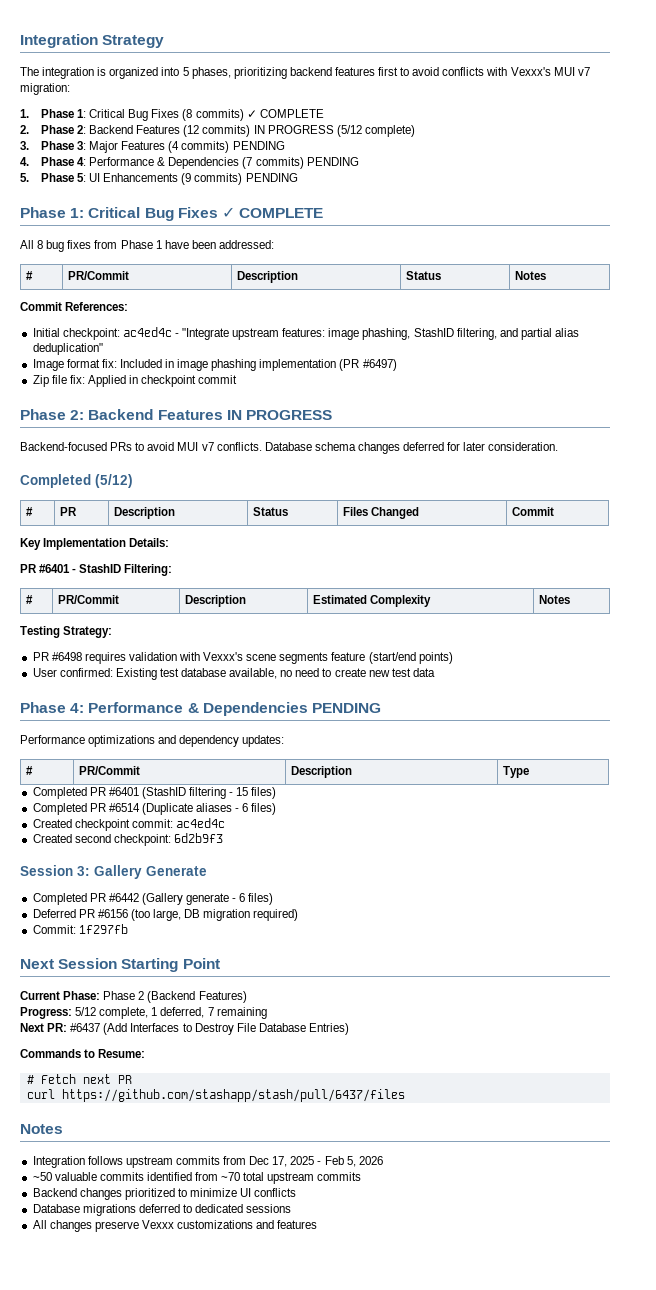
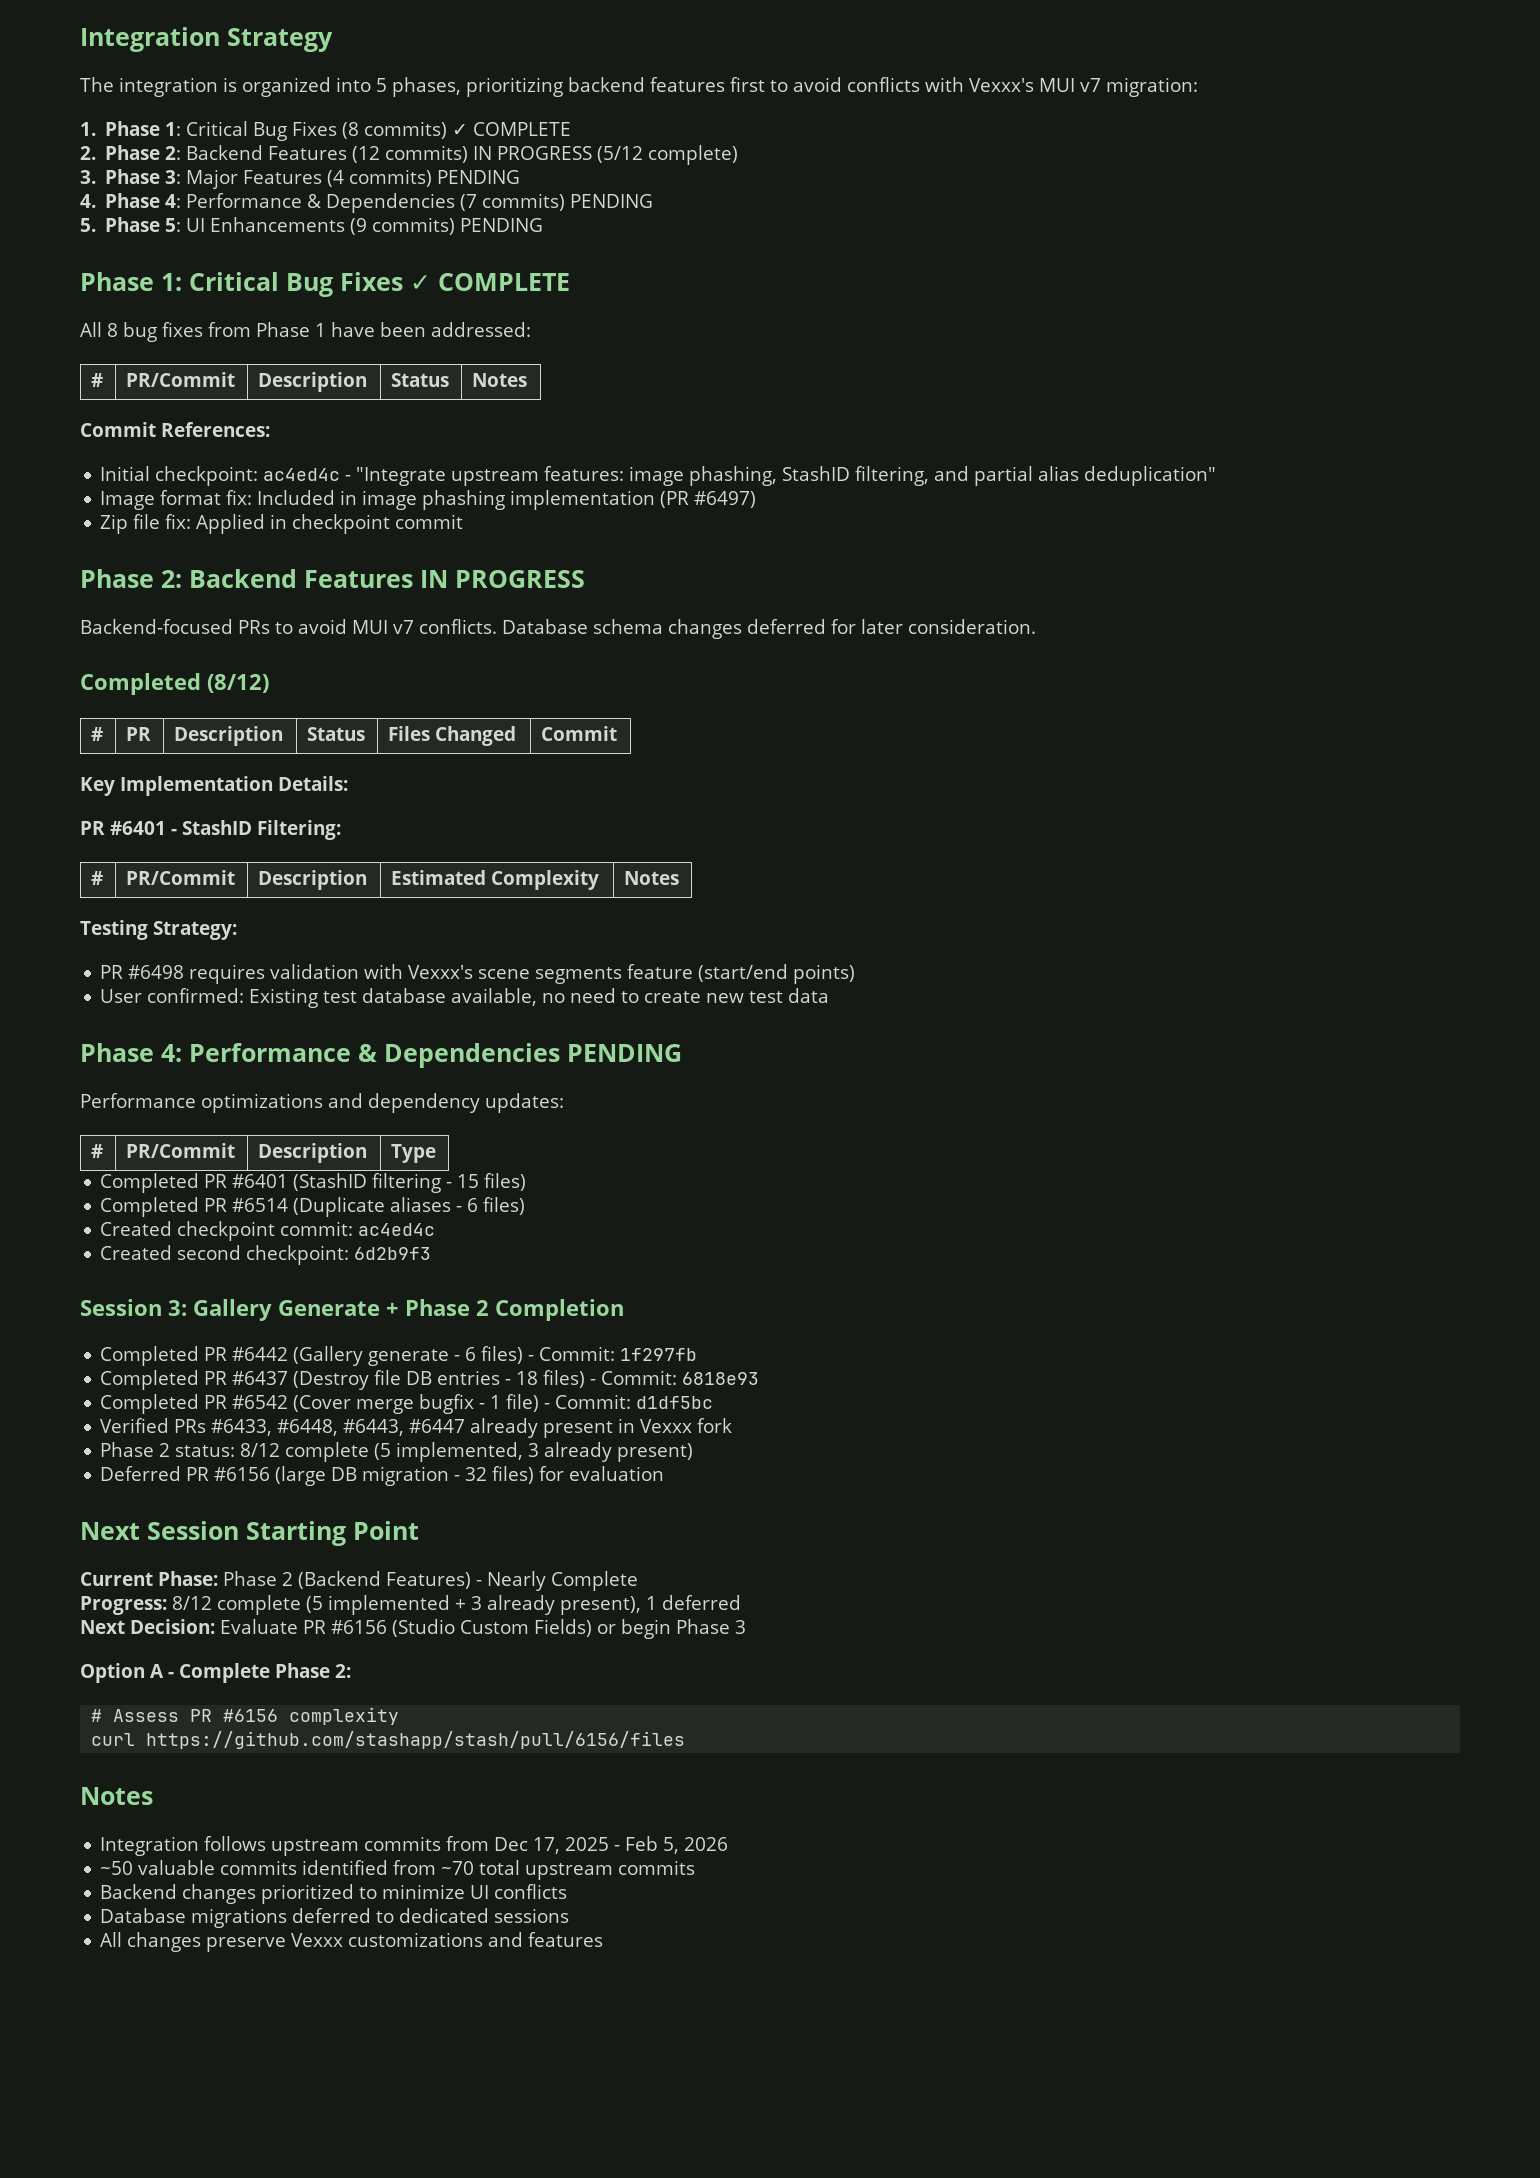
[95,474,133,488] (5/12) -> [207,674,269,693] (8/12)
(207, 871) none -> [386,1299,624,1321] + Phase 2 Completion
[32,909,299,921] [32,924,128,934] // Deferred PR #6156 (too large, DB migration required) // Commit: 1f297fb -> [528,1346,698,1361] [100,1370,760,1390] [100,1394,714,1414] [100,1418,733,1438] [100,1442,694,1462] [100,1466,665,1486] - Commit: 1f297fb // Completed PR #6437 (Destroy file DB entries - 18 files) - Commit: 6818e93 // Completed PR #6542 (Cover merge bugfix - 1 file) - Commit: d1df5bc // Verified PRs #6433, #6448, #6443, #6447 already present in Vexxx fork // Phase 2 status: 8/12 complete (5 implemented, 3 already present) // Deferred PR #6156 (large DB migration - 32 files) for evaluation
[20,1007,267,1019] [20,1023,349,1035] [20,1049,146,1058] [26,1074,132,1084] // Progress: 5/12 complete, 1 deferred, 7 remaining // Next PR: #6437 (Add Interfaces to Destroy File Database Entries) // Commands to Resume: // # Fetch next PR -> [476,1571,638,1591] [80,1595,741,1615] [80,1619,746,1639] [80,1663,351,1683] [91,1707,400,1725] - Nearly Complete // Progress: 8/12 complete (5 implemented + 3 already present), 1 deferred // Next Decision: Evaluate PR #6156 (Studio Custom Fields) or begin Phase 3 // Option A - Complete Phase 2: // # Assess PR #6156 complexity
[61,1089,405,1102] https://github.com/stashapp/stash/pull/6437/files -> [146,1731,686,1749] https://github.com/stashapp/stash/pull/6156/files

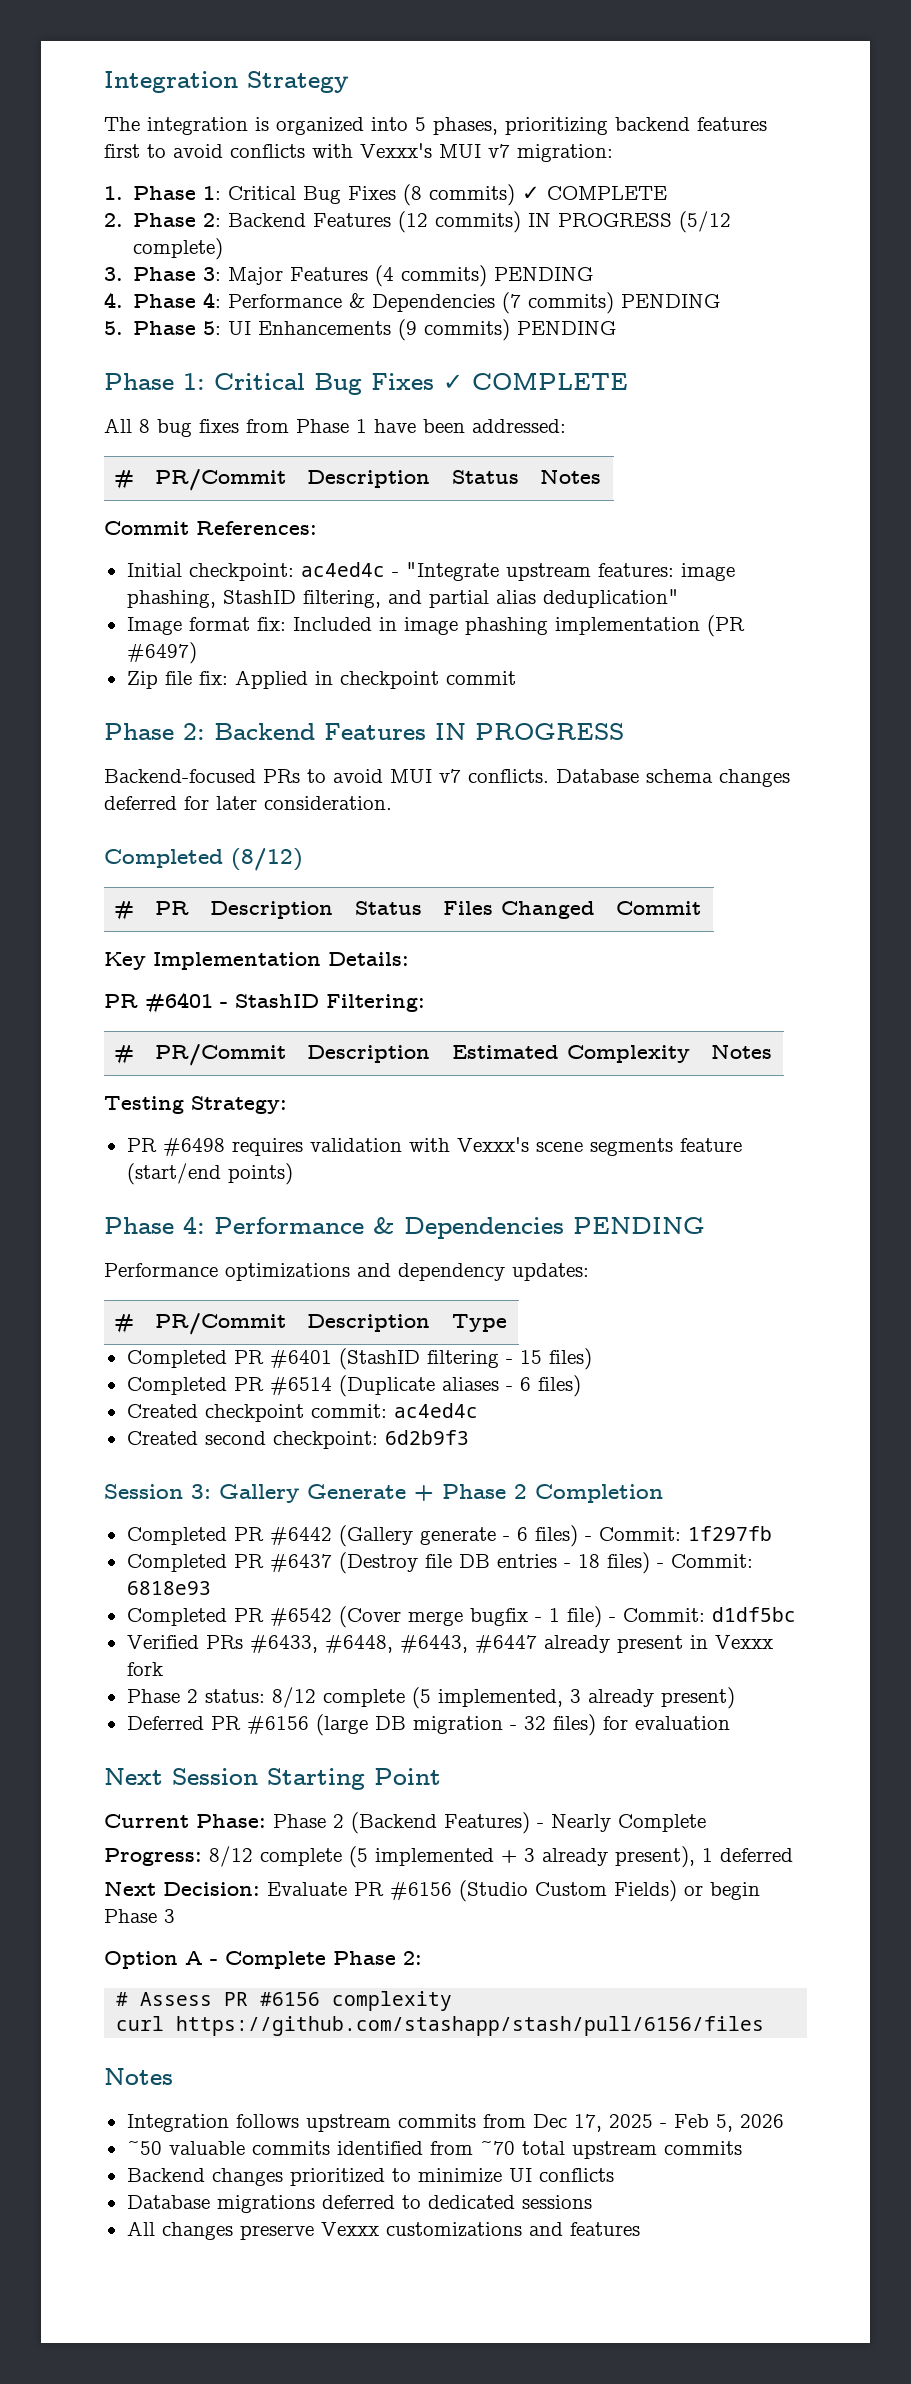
[100,988,830,1008] // User confirmed: Existing test database available, no need to create new test data -> (293, 1174) none

